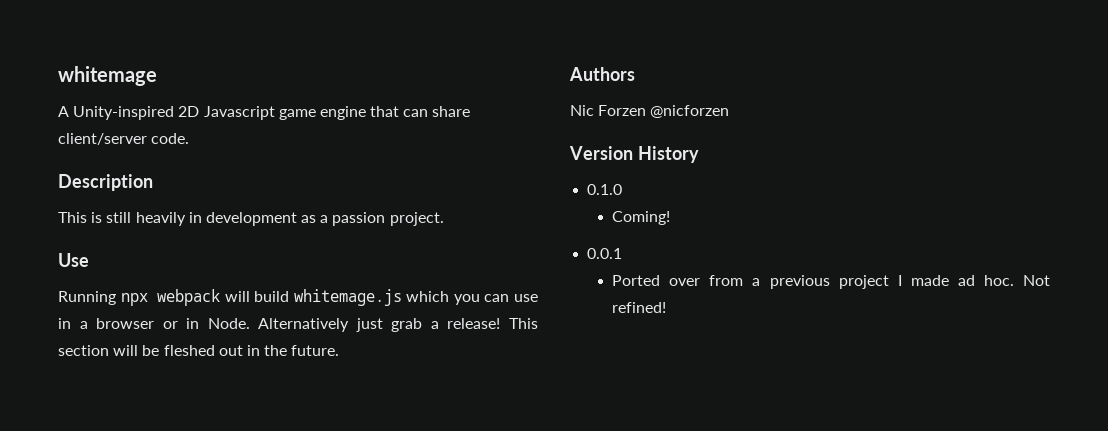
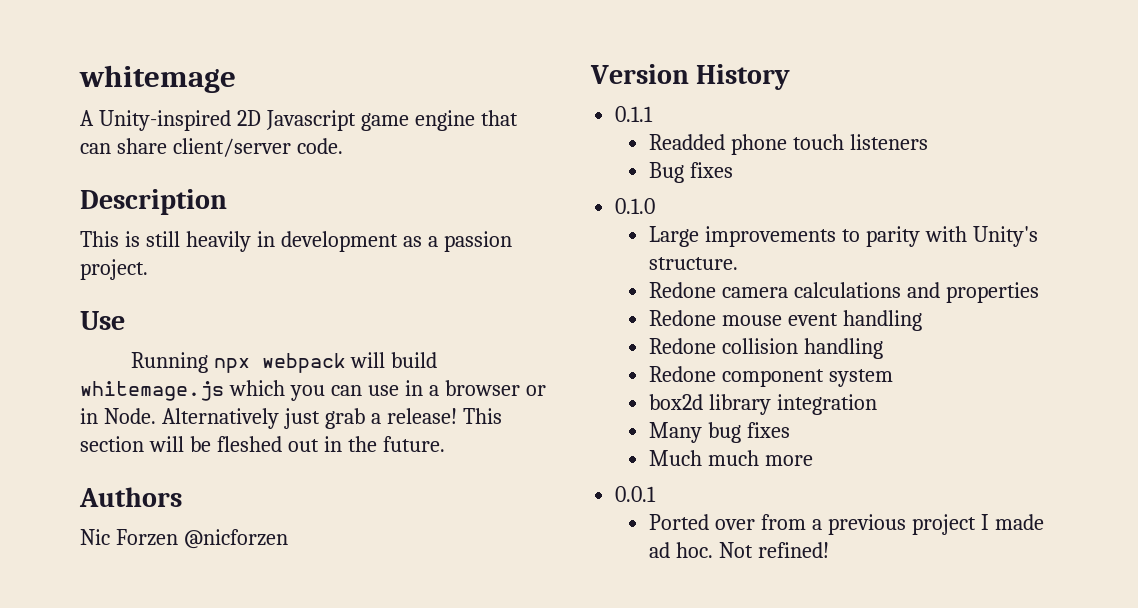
[587,184,623,195] [612,211,671,225] 0.1.0 // Coming! -> [615,106,654,122] [649,134,929,155] [649,162,734,183] [615,198,656,214] [649,226,1038,247] [649,257,739,270] [649,282,1040,303] [649,310,923,331] [649,338,884,359] [649,366,894,387] [649,394,878,415] [649,422,791,443] [649,450,814,466] 0.1.1 // Readded phone touch listeners // Bug fixes // 0.1.0 // Large improvements to parity with Unity's structure. // Redone camera calculations and properties // Redone mouse event handling // Redone collision handling // Redone component system // box2d library integration // Many bug fixes // Much much more

